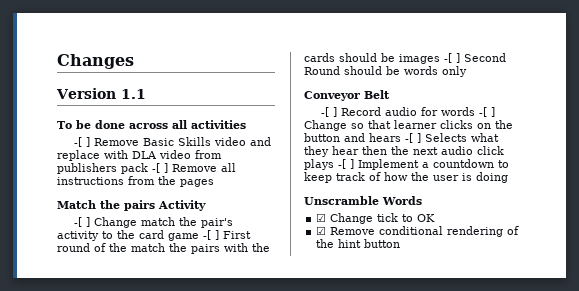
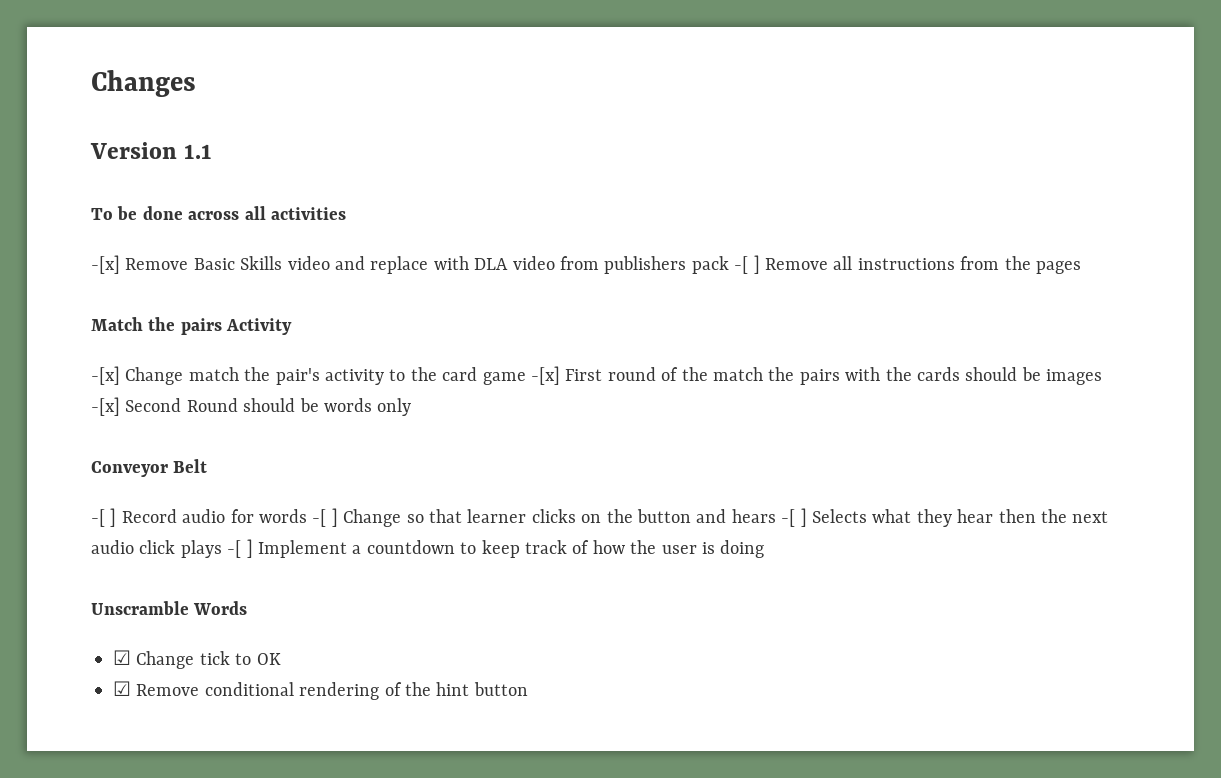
[74,137,91,147] -[ ] -> [91,255,120,274] -[x]
[74,217,91,227] -[ ] -> [91,366,120,385] -[x]
[203,230,219,240] -[ ] -> [530,366,560,385] -[x]
[444,53,460,63] -[ ] -> [91,397,120,416] -[x]

